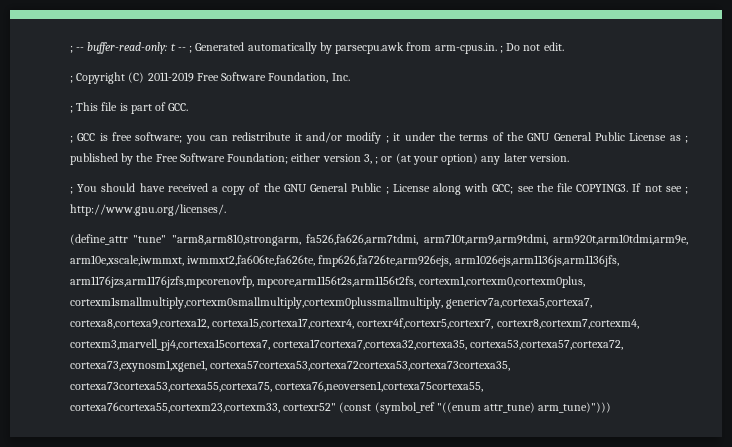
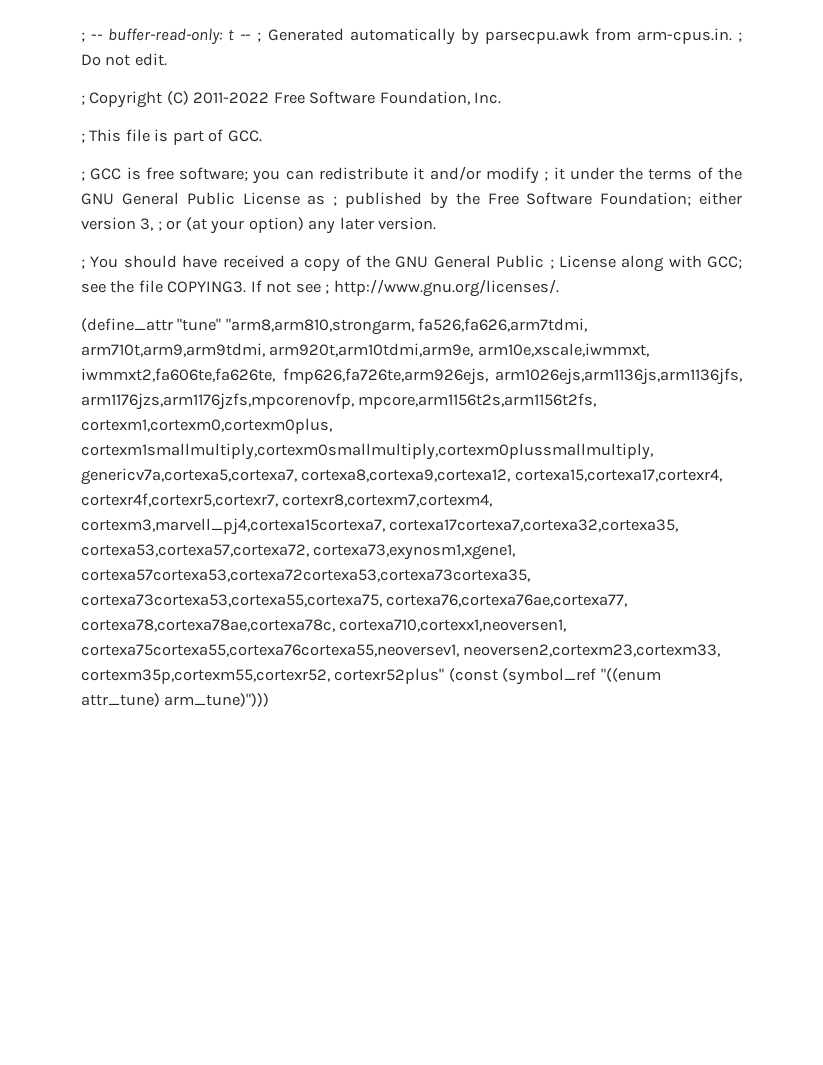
[147,72,194,82] 2011-2019 -> [193,92,270,104] 2011-2022
[275,381,484,392] [70,402,337,413] cortexa76,neoversen1,cortexa75cortexa55, cortexa76cortexa55,cortexm23,cortexm33, cortexr52" -> [386,594,628,607] [81,619,567,632] [81,644,721,657] [81,668,445,684] cortexa76,cortexa76ae,cortexa77, cortexa78,cortexa78ae,cortexa78c, cortexa710,cortexx1,neoversen1, cortexa75cortexa55,cortexa76cortexa55,neoversev1, neoversen2,cortexm23,cortexm33, cortexm35p,cortexm55,cortexr52, cortexr52plus"

